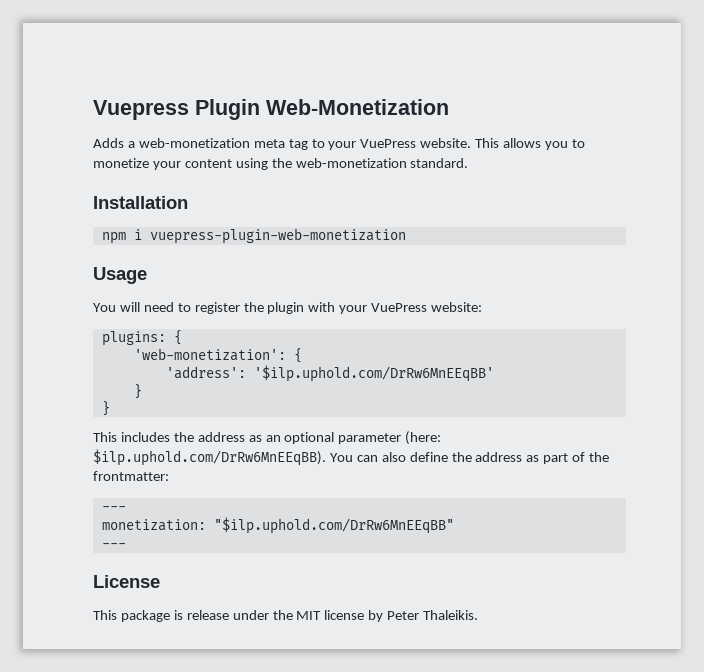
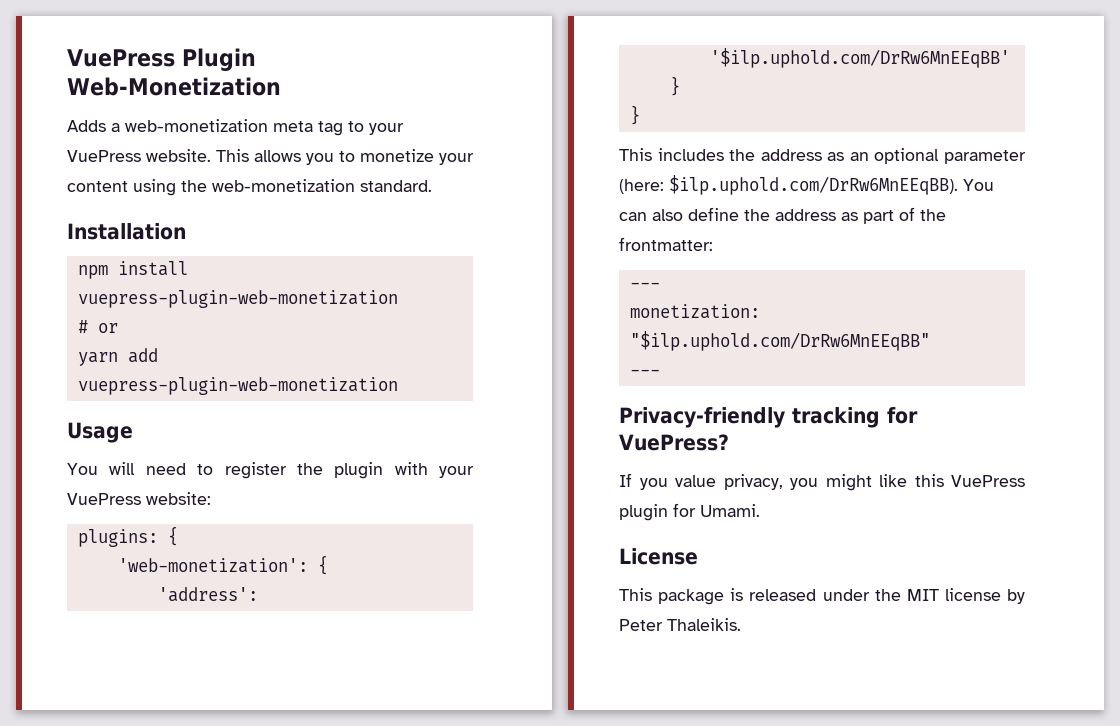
[93,100,189,120] Vuepress -> [67,49,175,67] VuePress
[133,229,142,240] i -> [117,261,188,276] [77,290,398,308] [77,320,118,333] [77,348,158,366] install vuepress-plugin-web-monetization // # or // yarn add
(126, 545) none -> [619,407,918,428] [619,434,729,451] [619,473,1025,491] [619,503,760,521] // Privacy-friendly tracking for VuePress? // If you value privacy, you might like this VuePress plugin for Umami.
[186,610,229,620] release -> [749,589,817,601] released

